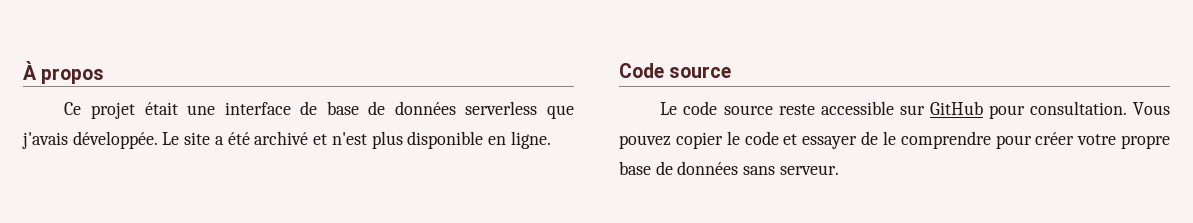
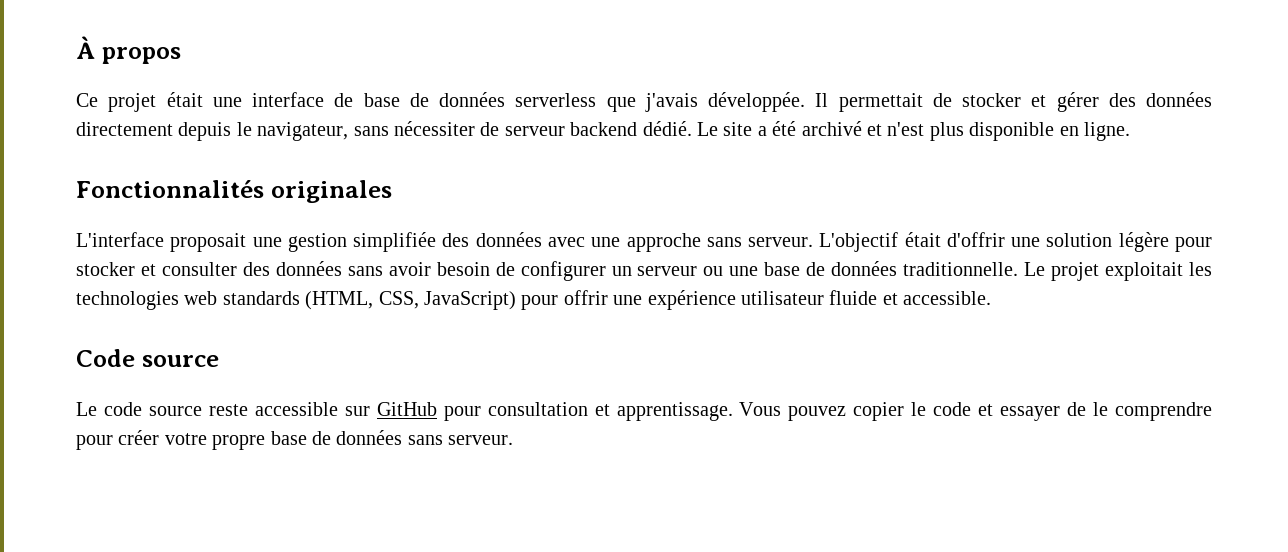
(158, 140) none -> [815,92,1212,112] [76,121,692,141] Il permettait de stocker et gérer des données directement depuis le navigateur, sans nécessiter de serveur backend dédié.
(551, 140) none -> [76,180,392,203] [76,232,1213,252] [76,261,1212,281] [76,290,992,310] // Fonctionnalités originales // L'interface proposait une gestion simplifiée des données avec une approche sans serveur. L'objectif était d'offrir une solution légère pour stocker et consulter des données sans avoir besoin de configurer un serveur ou une base de données traditionnelle. Le projet exploitait les technologies web standards (HTML, CSS, JavaScript) pour offrir une expérience utilisateur fluide et accessible.
[1029,101,1127,115] consultation. -> [487,402,733,421] consultation et apprentissage.

